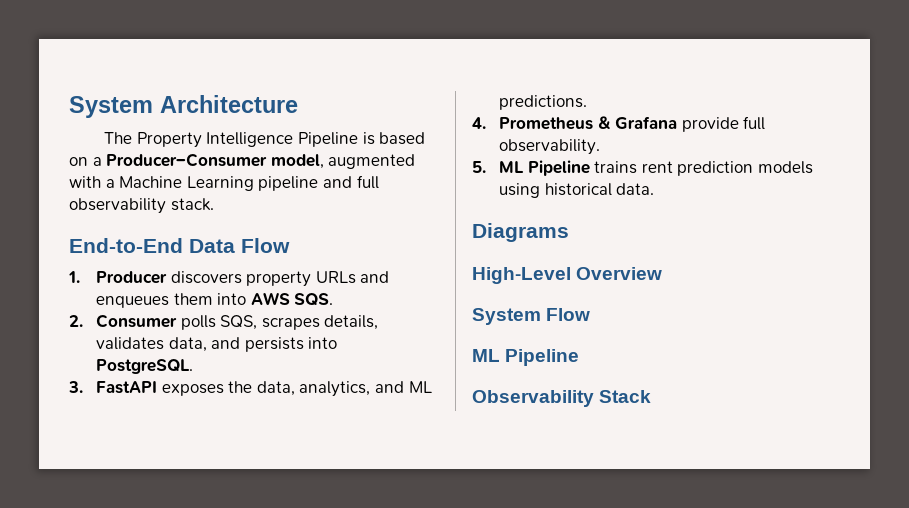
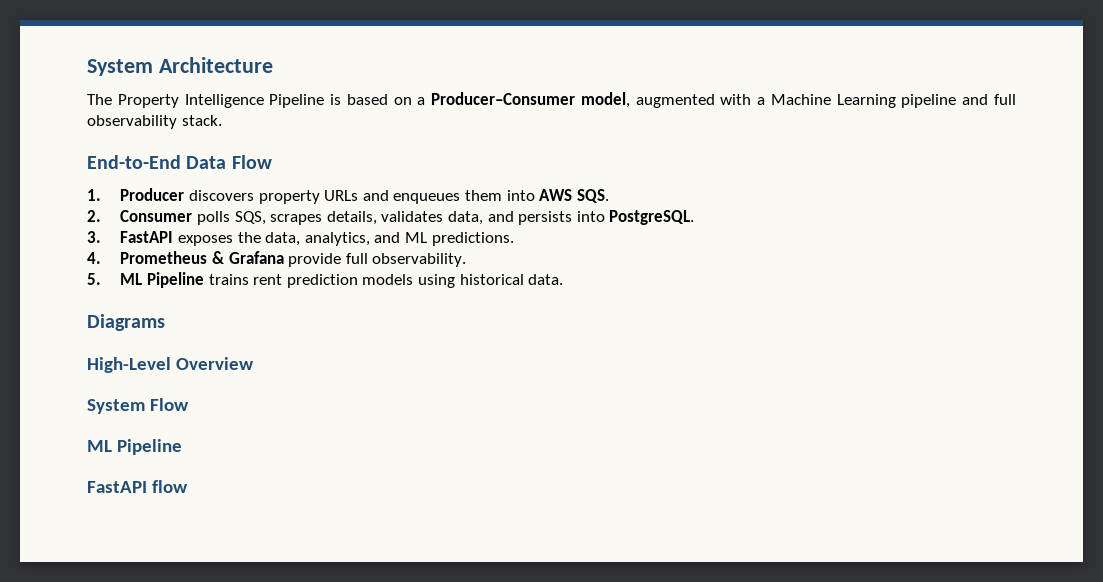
[472,390,652,407] Observability Stack -> [87,480,188,493] FastAPI flow

